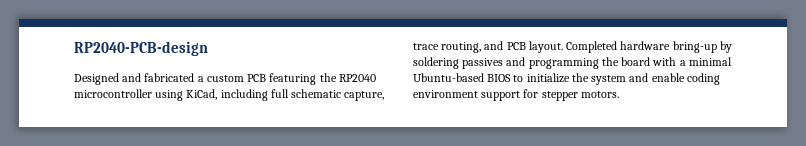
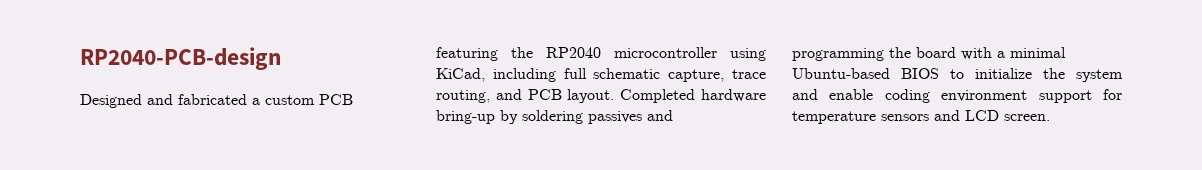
[541,91,619,101] stepper motors. -> [792,110,1050,124] temperature sensors and LCD screen.

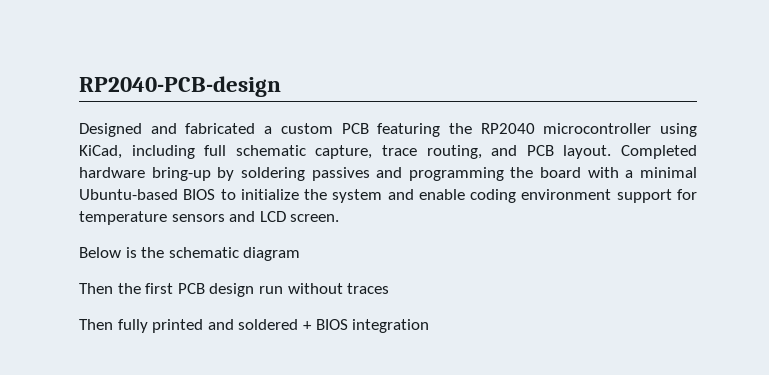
(1050, 117) none -> [79,247,301,261] [79,283,390,297] [79,319,430,333] // Below is the schematic diagram // Then the first PCB design run without traces // Then fully printed and soldered + BIOS integration

